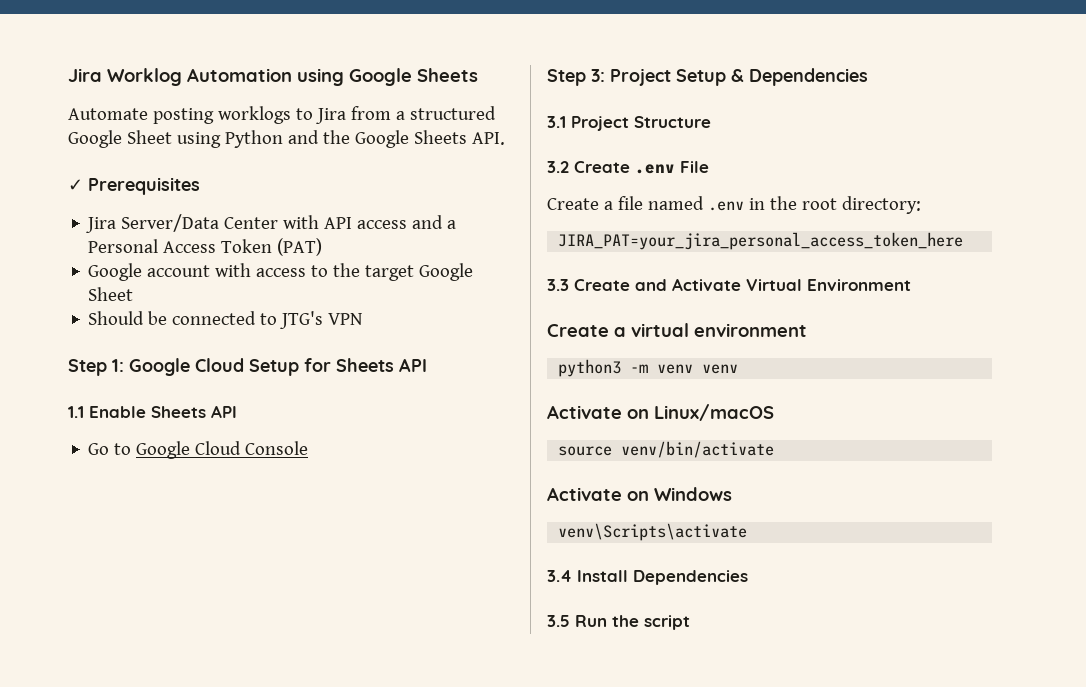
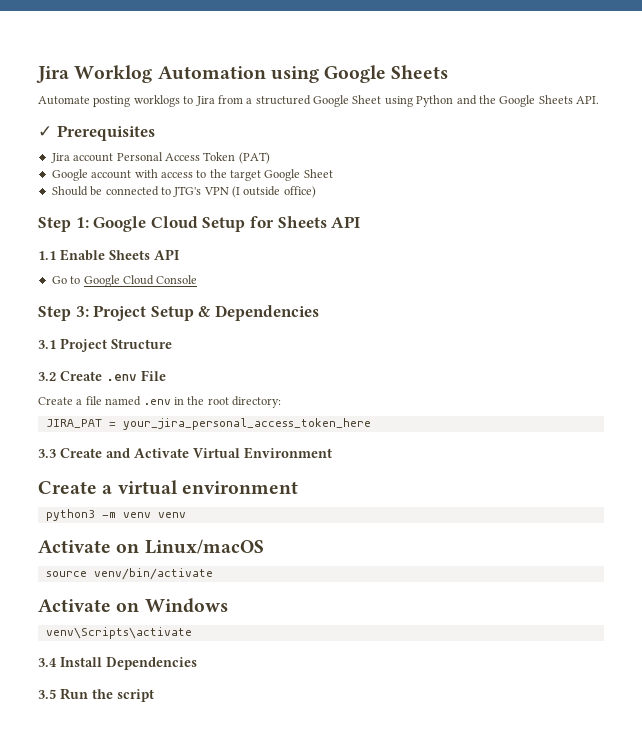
[121,214,457,232] Server/Data Center with API access and a -> [73,153,114,162] account
(363, 319) none -> [232,186,316,198] (I outside office)
[558,232,964,250] JIRA_PAT=your_jira_personal_access_token_here -> [45,418,371,430] JIRA_PAT = your_jira_personal_access_token_here

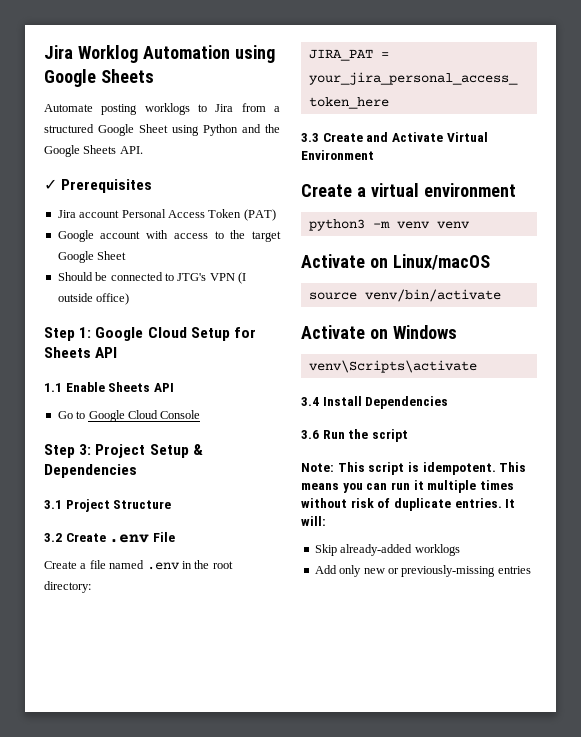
[38,689,56,699] 3.5 -> [301,430,319,439] 3.6
(154, 695) none -> [301,462,527,475] [301,480,514,493] [301,498,516,511] [301,516,326,526] [314,544,460,556] [314,565,531,577] // Note: This script is idempotent. This means you can run it multiple times without risk of duplicate entries. It will: // Skip already-added worklogs // Add only new or previously-missing entries

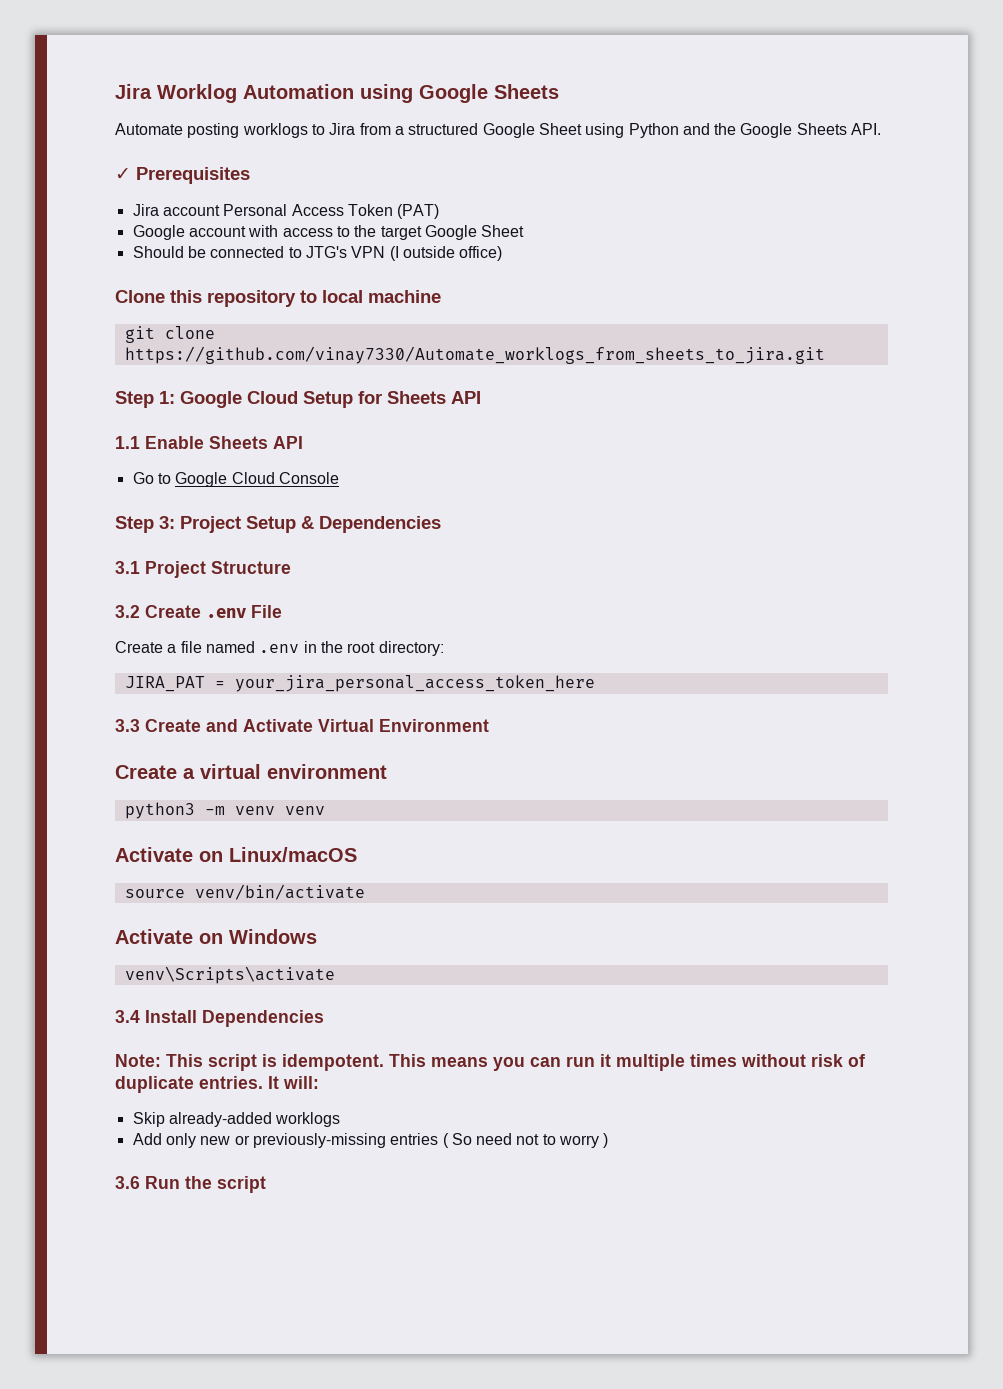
(130, 299) none -> [115,290,441,307] [124,326,215,343] [124,346,825,364] // Clone this repository to local machine // git clone https://github.com/vinay7330/Automate_worklogs_from_sheets_to_jira.git
[301,429,408,442] // 3.6 Run the script -> (324, 1018) none
(531, 570) none -> [442,1133,609,1148] [115,1176,266,1193] ( So need not to worry ) // 3.6 Run the script

